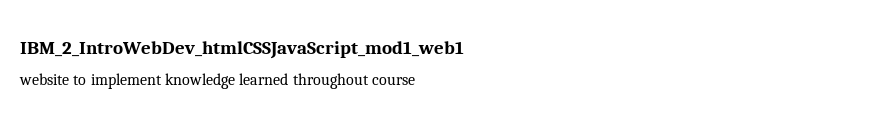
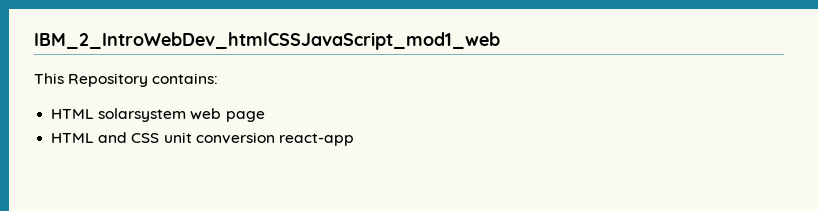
[20,41,464,59] [19,73,415,89] IBM_2_IntroWebDev_htmlCSSJavaScript_mod1_web1 // website to implement knowledge learned throughout course -> [34,32,500,50] [34,73,219,87] [51,108,265,122] [51,132,354,146] IBM_2_IntroWebDev_htmlCSSJavaScript_mod1_web // This Repository contains: // HTML solarsystem web page // HTML and CSS unit conversion react-app

